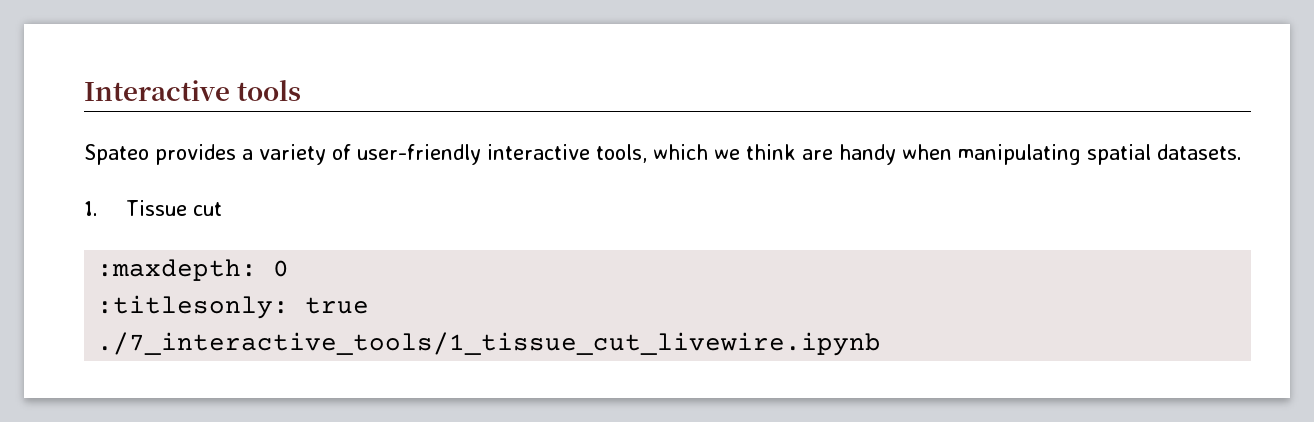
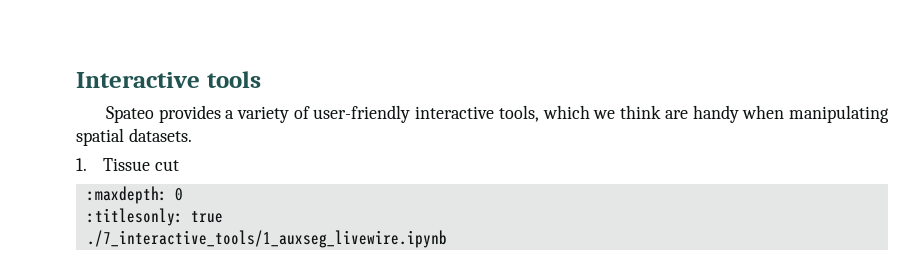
[97,332,882,356] ./7_interactive_tools/1_tissue_cut_livewire.ipynb -> [86,230,447,248] ./7_interactive_tools/1_auxseg_livewire.ipynb

